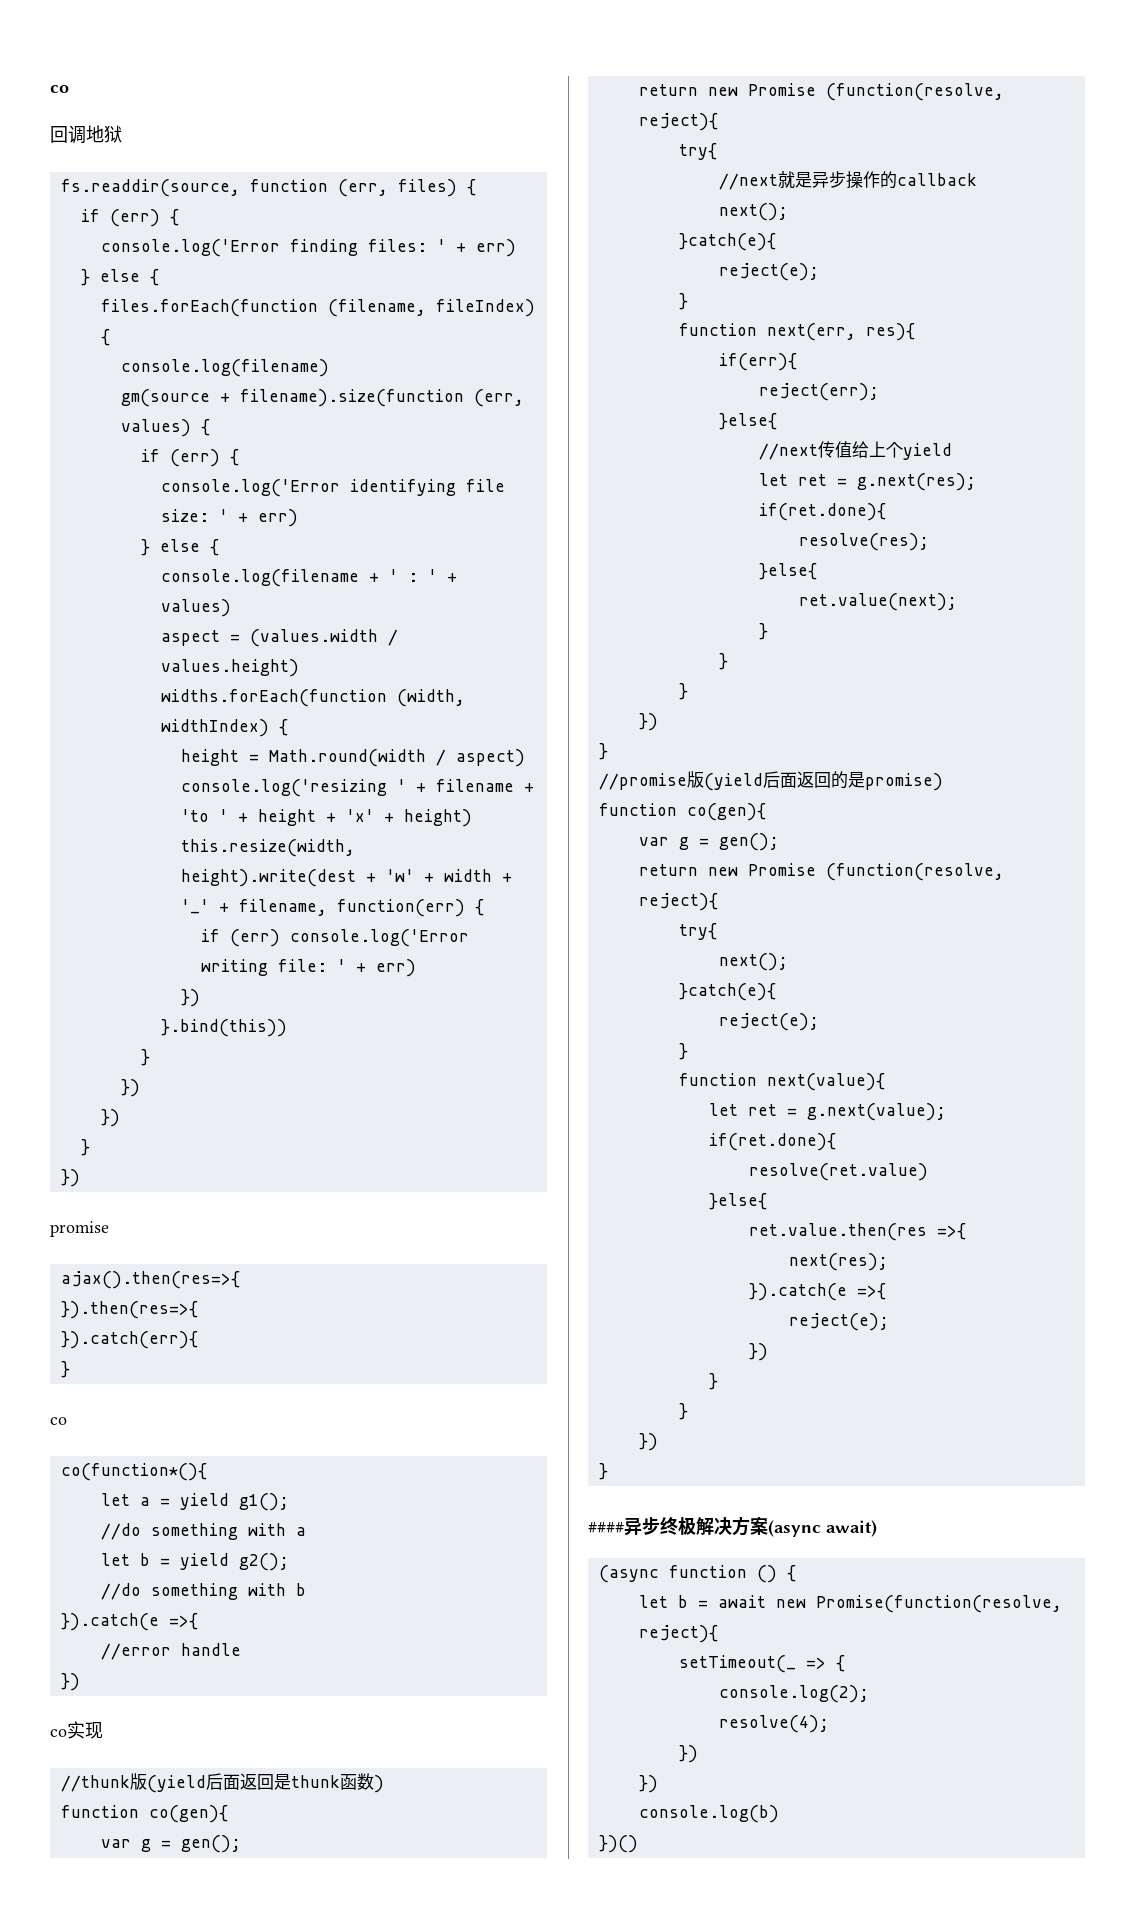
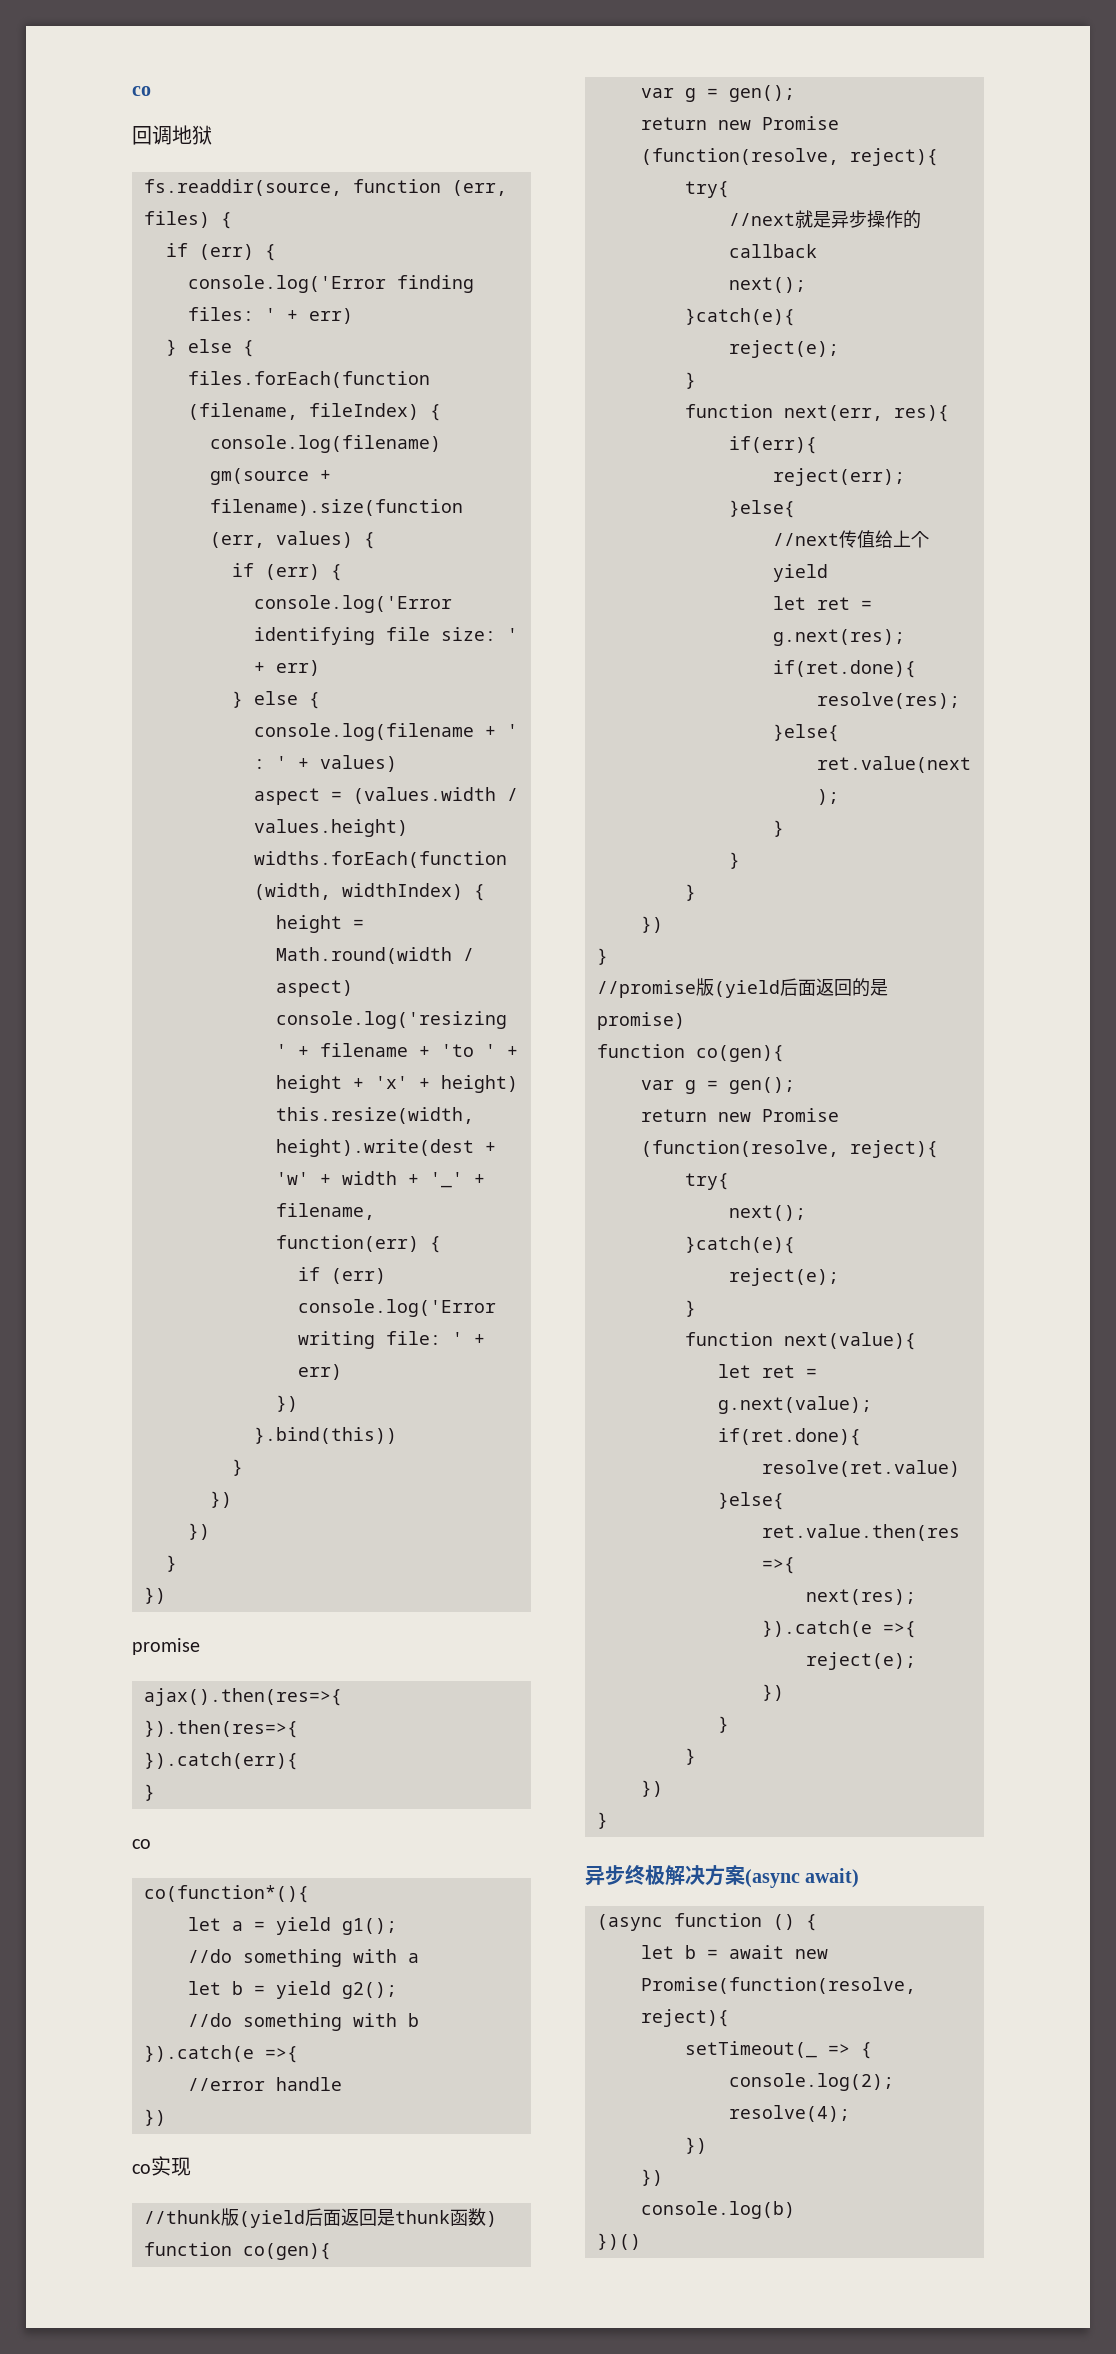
[588,1522,624,1533] #### -> (608, 1820) none

